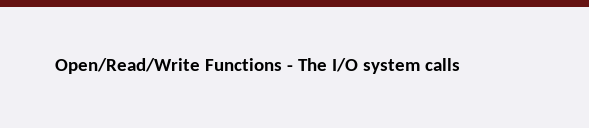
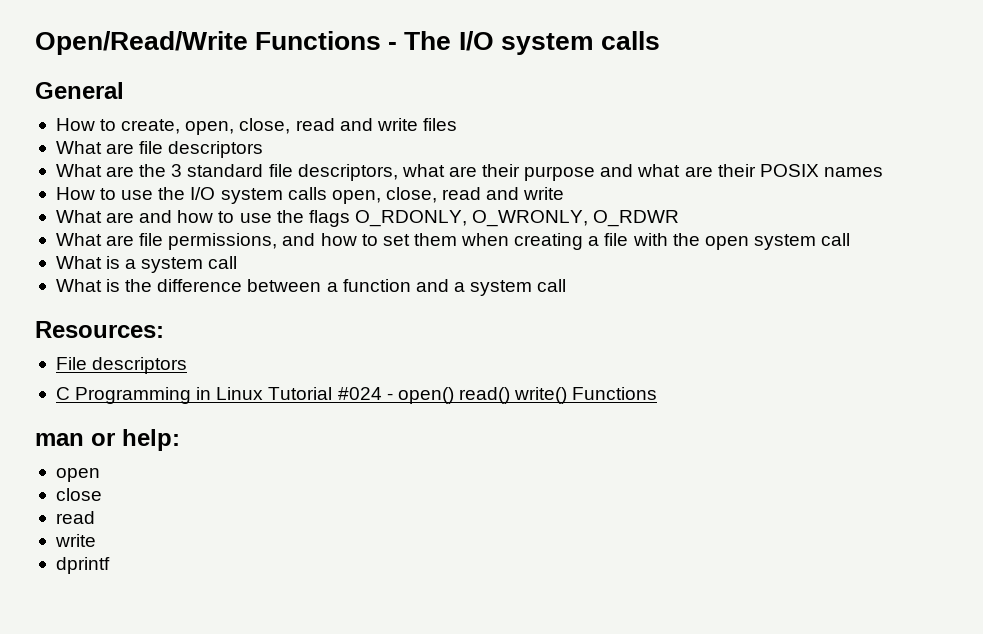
(460, 64) none -> [35,82,124,99] [55,118,457,135] [55,141,264,158] [55,164,883,181] [55,187,565,204] [55,210,680,227] [55,233,851,250] [55,256,238,273] [55,279,567,296] [35,321,164,338] [55,357,188,374] [55,387,658,404] [35,429,180,451] [55,468,100,482] [55,488,102,501] [55,511,95,524] [54,534,96,547] [55,557,110,574] // General // How to create, open, close, read and write files // What are file descriptors // What are the 3 standard file descriptors, what are their purpose and what are their POSIX names // How to use the I/O system calls open, close, read and write // What are and how to use the flags O_RDONLY, O_WRONLY, O_RDWR // What are file permissions, and how to set them when creating a file with the open system call // What is a system call // What is the difference between a function and a system call // Resources: // File descriptors // C Programming in Linux Tutorial #024 - open() read() write() Functions // man or help: // open // close // read // write // dprintf

